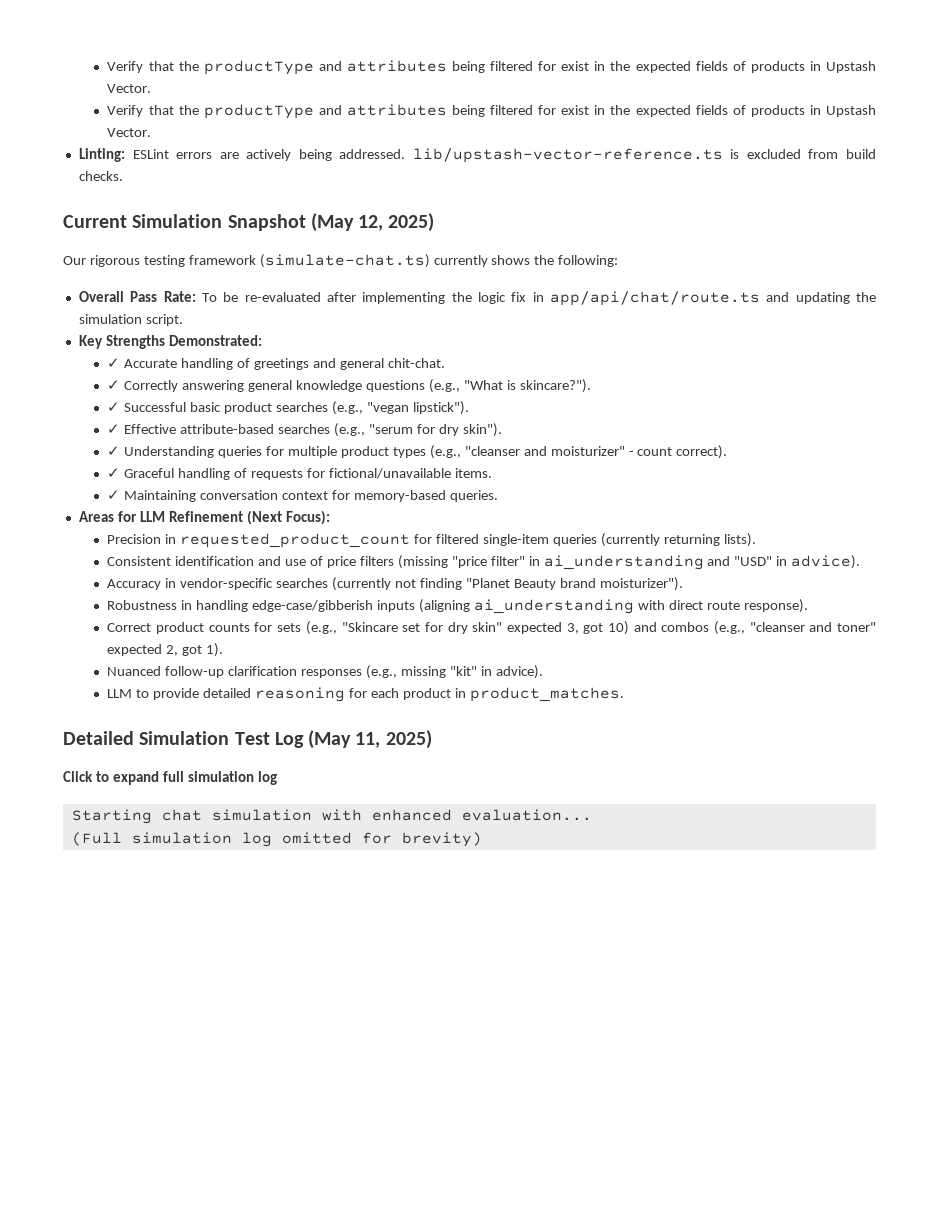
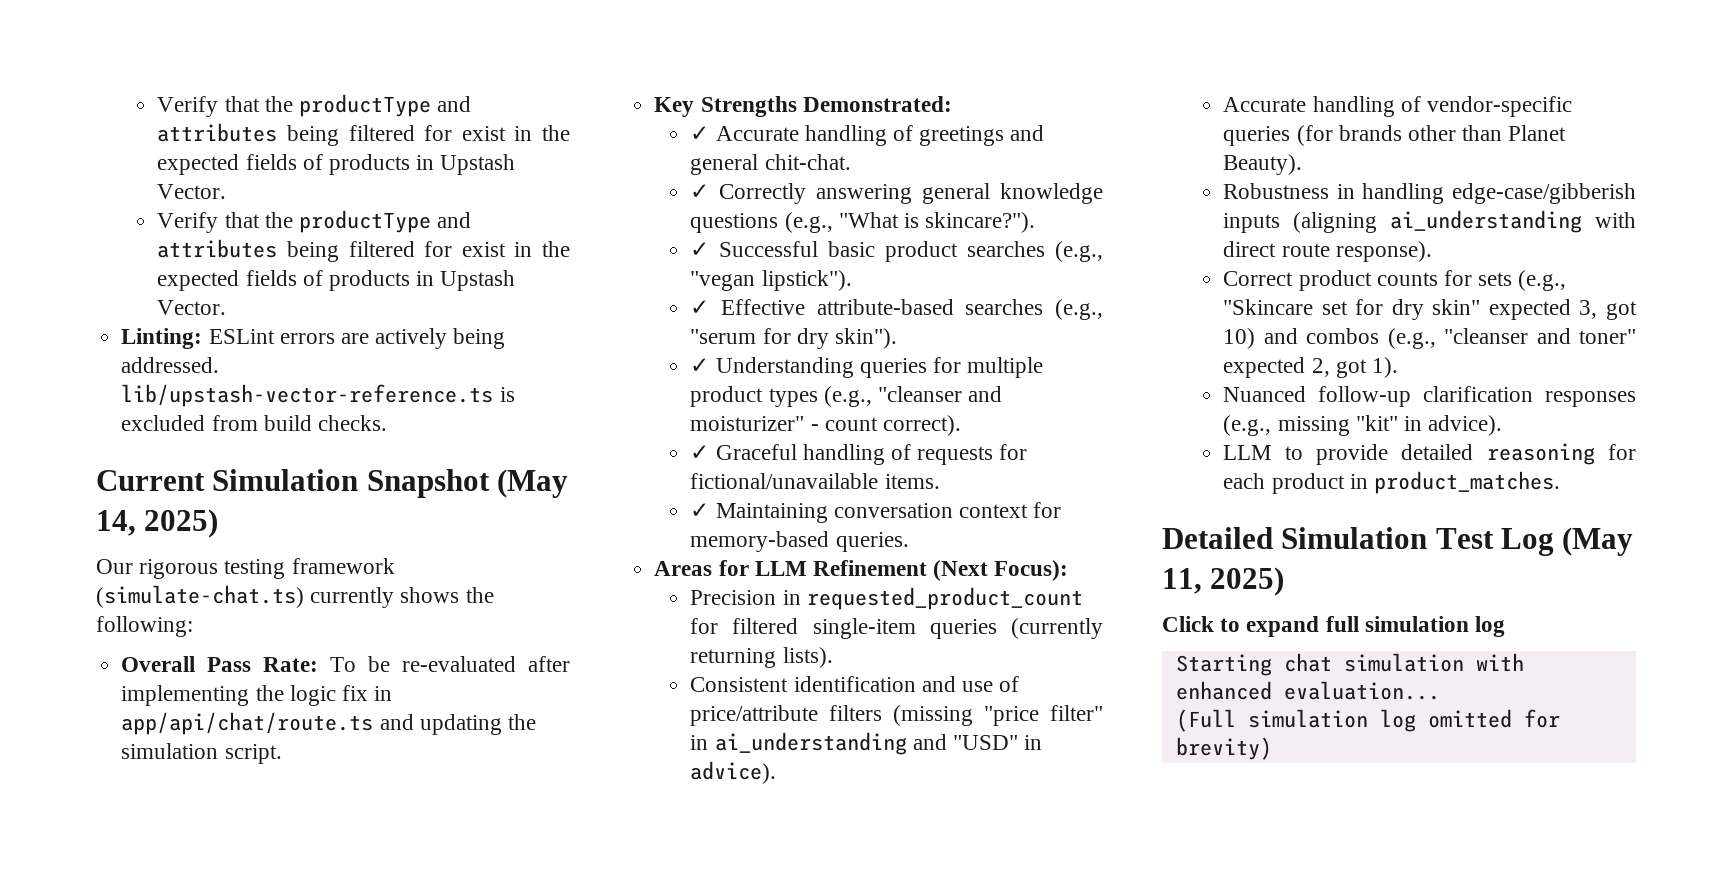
[358,215,384,231] 12, -> [96,510,136,536] 14,
[327,556,357,568] price -> [690,705,819,726] price/attribute
[107,577,683,591] Accuracy in vendor-specific searches (currently not finding "Planet Beauty brand moisturizer"). -> [1223,96,1572,117] [1223,125,1567,146] [1223,154,1303,175] Accurate handling of vendor-specific queries (for brands other than Planet Beauty).

